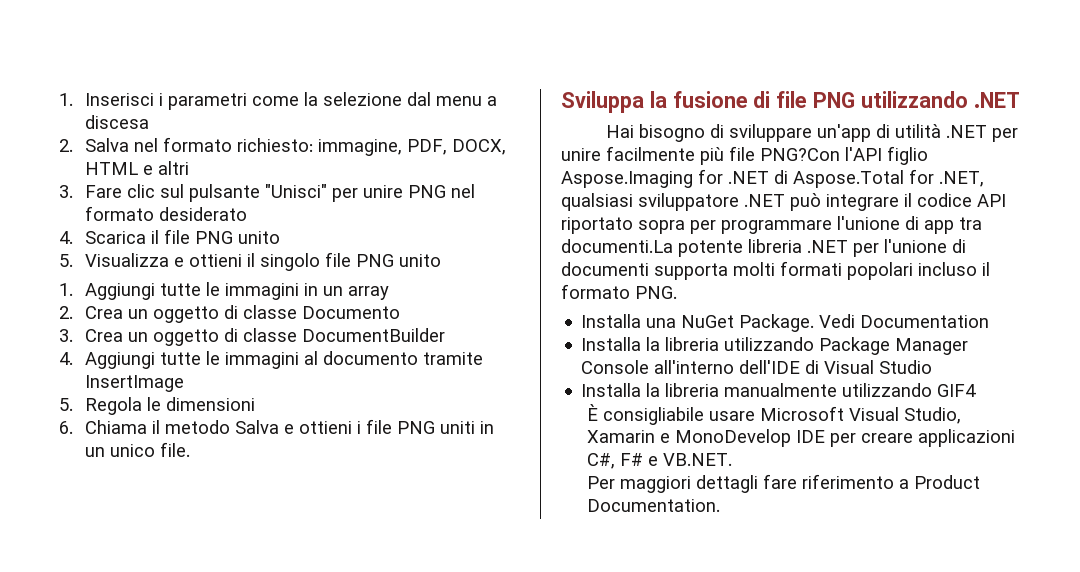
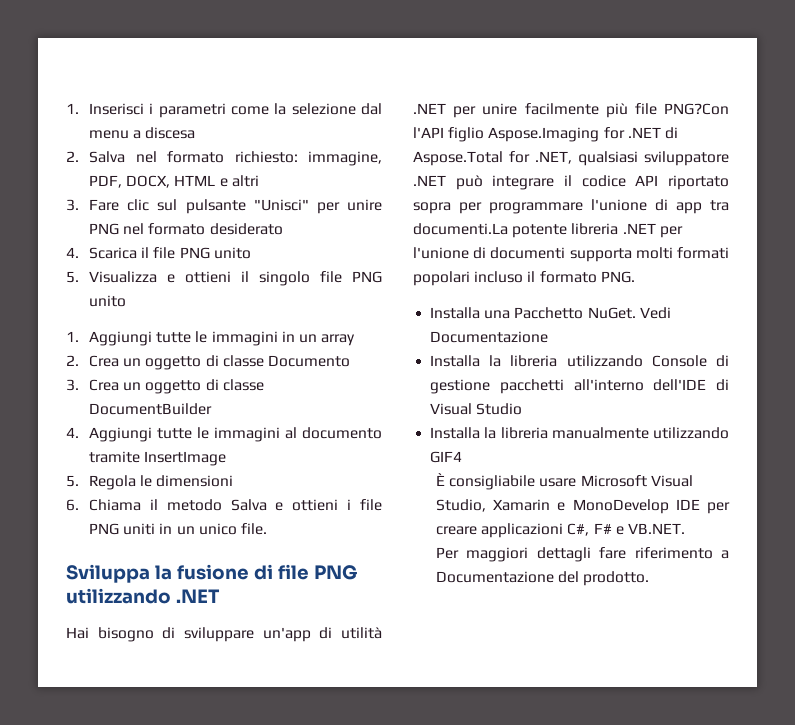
[681,314,990,332] NuGet Package. Vedi Documentation -> [514,307,671,319] [430,331,549,343] Pacchetto NuGet. Vedi Documentazione
[819,337,969,355] [581,360,650,374] Package Manager Console -> [651,355,729,367] [430,379,564,394] Console di gestione pacchetti
[914,475,981,489] [587,499,721,512] Product Documentation. -> [436,571,650,586] Documentazione del prodotto.

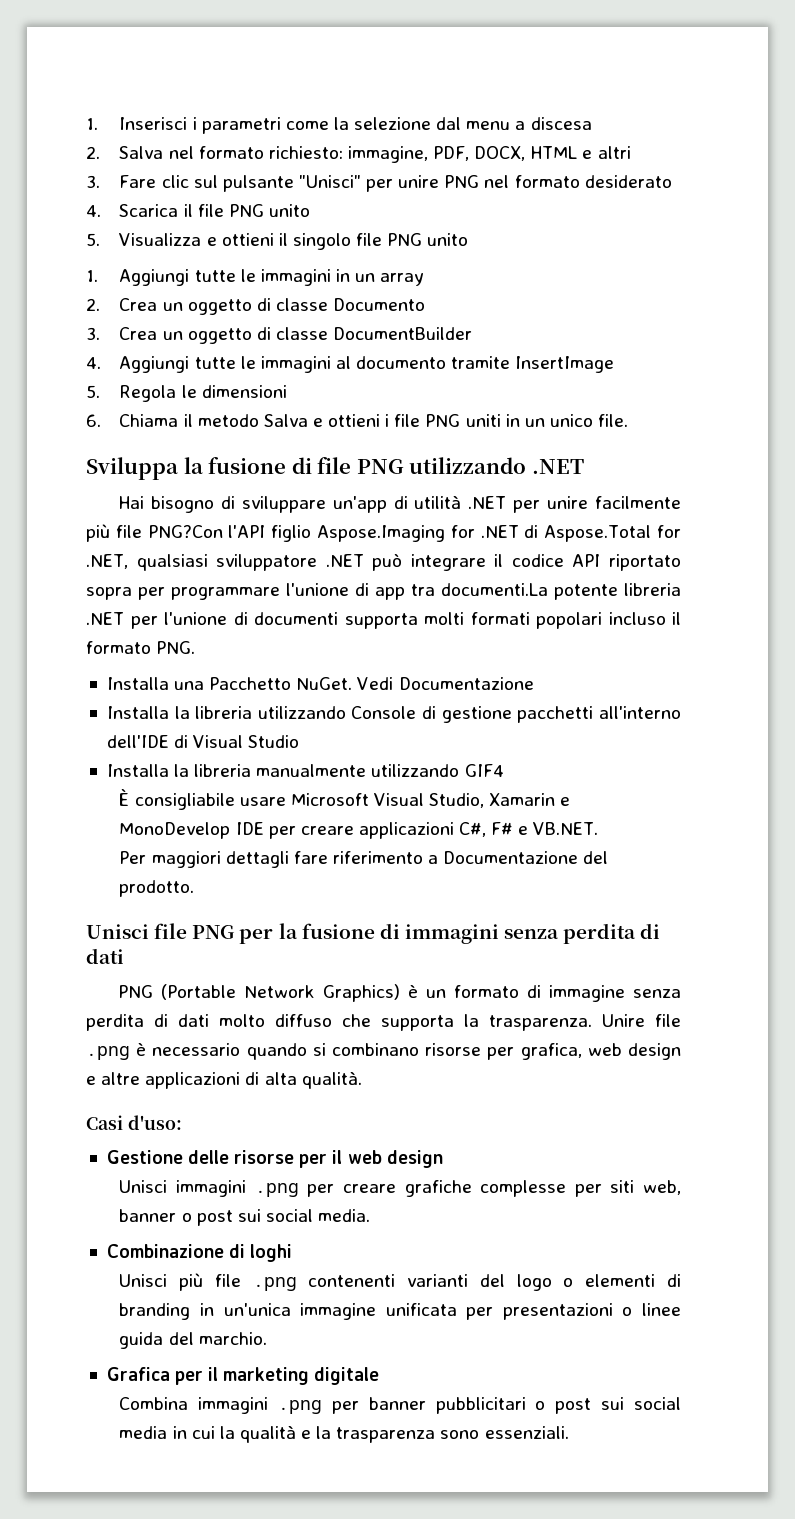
(650, 578) none -> [86,923,661,944] [86,948,124,964] [118,984,682,1002] [86,1014,681,1031] [86,1043,681,1060] [86,1071,362,1089] [86,1115,182,1130] [106,1150,443,1168] [119,1180,681,1197] [119,1209,371,1226] [106,1244,293,1262] [119,1273,682,1291] [119,1303,681,1320] [119,1332,267,1349] [106,1367,380,1385] [119,1397,682,1414] [119,1425,569,1443] // Unisci file PNG per la fusione di immagini senza perdita di dati // PNG (Portable Network Graphics) è un formato di immagine senza perdita di dati molto diffuso che supporta la trasparenza. Unire file .png è necessario quando si combinano risorse per grafica, web design e altre applicazioni di alta qualità. // Casi d'uso: // Gestione delle risorse per il web design // Unisci immagini .png per creare grafiche complesse per siti web, banner o post sui social media. // Combinazione di loghi // Unisci più file .png contenenti varianti del logo o elementi di branding in un'unica immagine unificata per presentazioni o linee guida del marchio. // Grafica per il marketing digitale // Combina immagini .png per banner pubblicitari o post sui social media in cui la qualità e la trasparenza sono essenziali.

